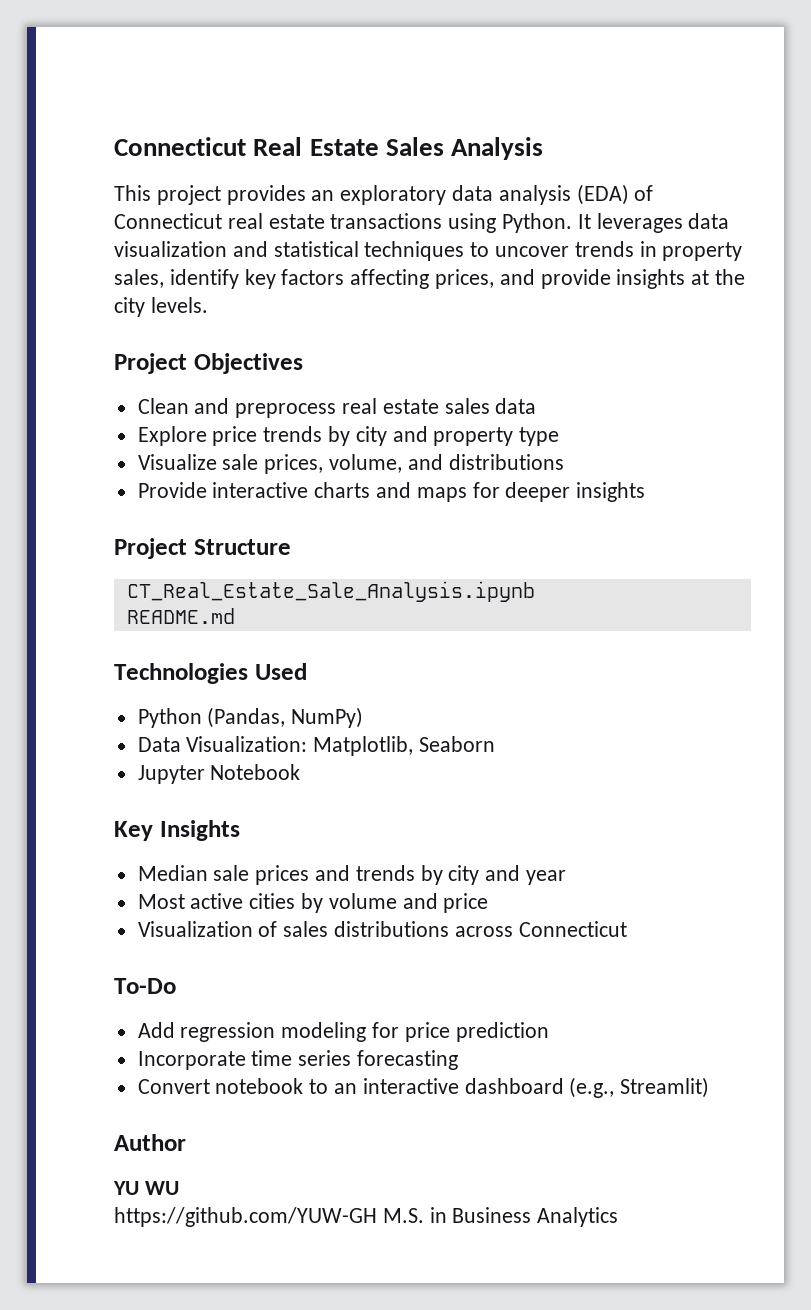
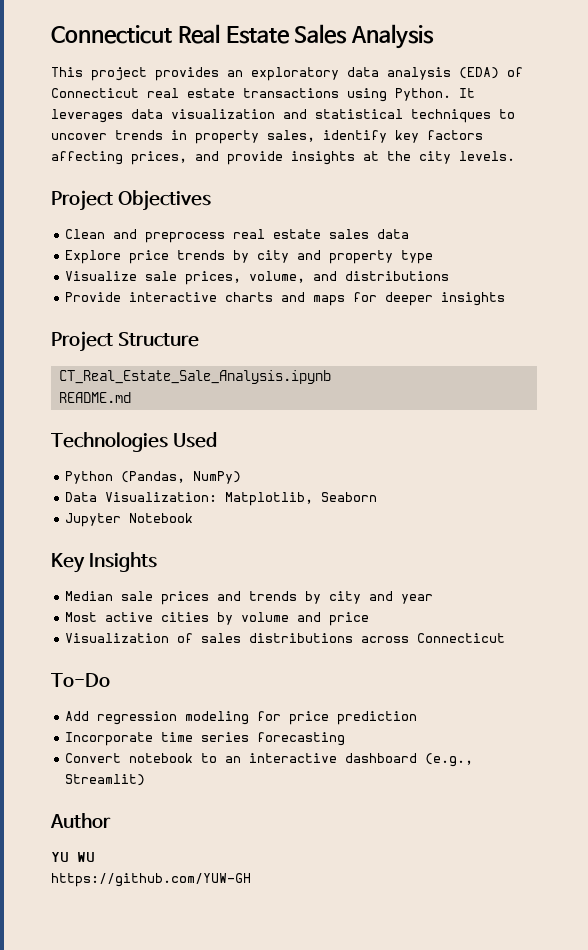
[382,1207,619,1227] M.S. in Business Analytics -> (251, 880) none

